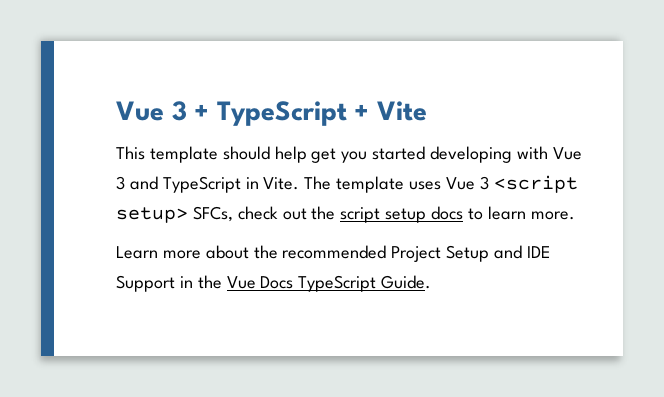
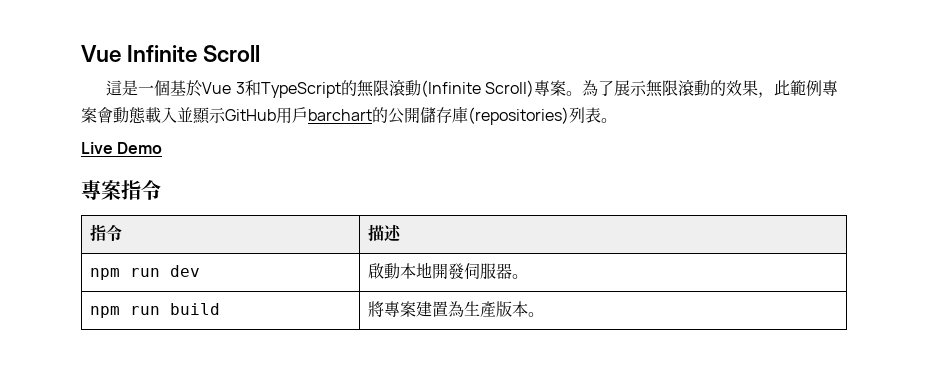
[116,101,427,126] [116,146,582,163] [116,175,578,193] [116,206,575,223] [116,245,550,262] [116,275,432,292] Vue 3 + TypeScript + Vite // This template should help get you started developing with Vue 3 and TypeScript in Vite. The template uses Vue 3 <script setup> SFCs, check out the script setup docs to learn more. // Learn more about the recommended Project Setup and IDE Support in the Vue Docs TypeScript Guide. -> [81,45,261,62] [106,79,838,98] [81,106,617,125] [81,142,163,154] [81,180,161,200] [90,224,123,242] [368,224,402,242] [90,265,201,280] [368,262,529,279] [90,303,221,318] [368,301,545,317] Vue Infinite Scroll // 這是一個基於Vue 3和TypeScript的無限滾動(Infinite Scroll)專案。為了展示無限滾動的效果，此範例專案會動態載入並顯示GitHub用戶barchart的公開儲存庫(repositories)列表。 // Live Demo // 專案指令 // 指令 | 描述 // npm run dev | 啟動本地開發伺服器。 // npm run build | 將專案建置為生產版本。

